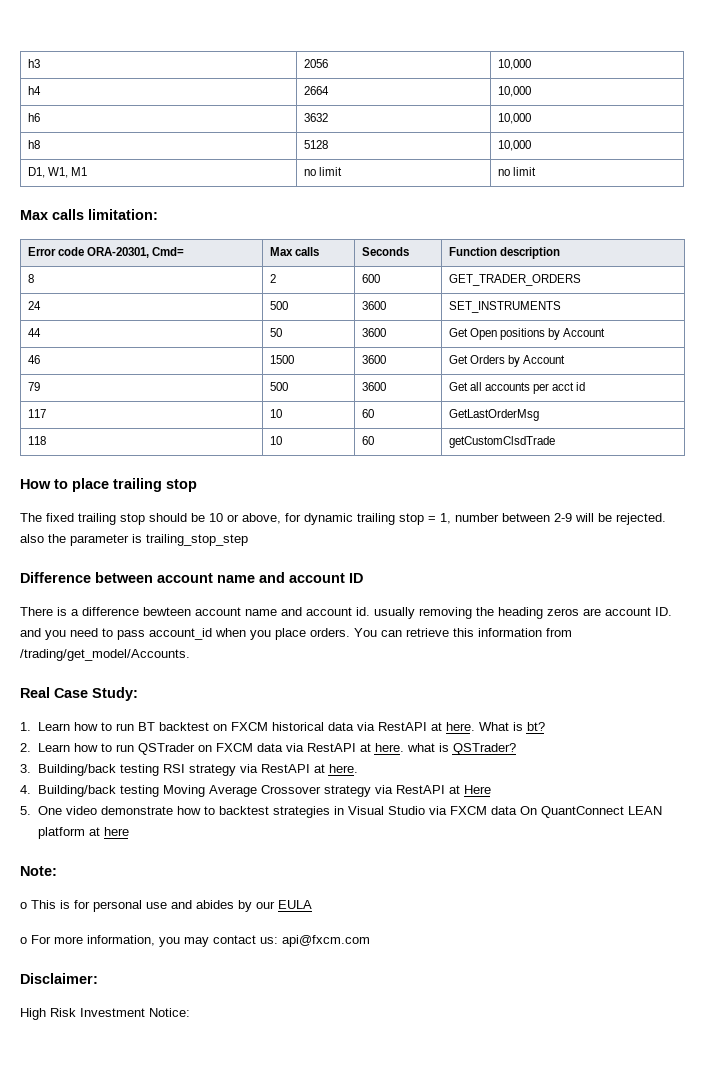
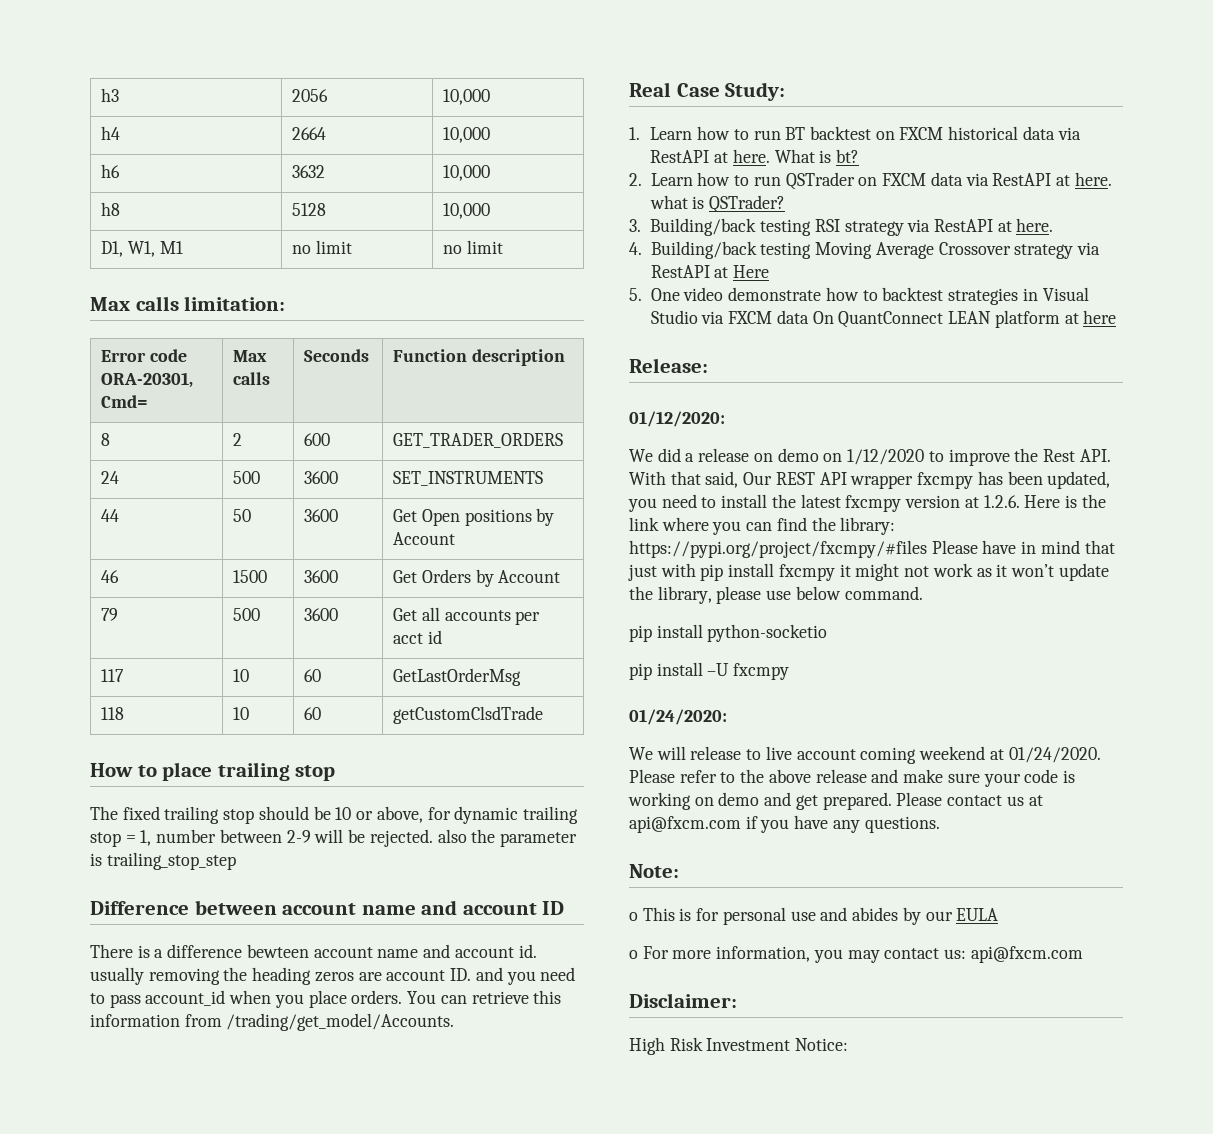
(129, 831) none -> [629,358,708,373] [629,411,725,427] [629,448,1111,466] [629,471,1111,489] [628,494,1106,512] [629,517,896,535] [629,540,1115,558] [628,563,1109,581] [629,586,923,604] [629,624,828,642] [629,662,790,680] [629,709,727,725] [629,746,1101,764] [629,769,1075,787] [628,792,1043,810] [629,815,940,833] // Release: // 01/12/2020: // We did a release on demo on 1/12/2020 to improve the Rest API. With that said, Our REST API wrapper fxcmpy has been updated, you need to install the latest fxcmpy version at 1.2.6. Here is the link where you can find the library: https://pypi.org/project/fxcmpy/#files Please have in mind that just with pip install fxcmpy it might not work as it won’t update the library, please use below command. // pip install python-socketio // pip install –U fxcmpy // 01/24/2020: // We will release to live account coming weekend at 01/24/2020. Please refer to the above release and make sure your code is working on demo and get prepared. Please contact us at api@fxcm.com if you have any questions.

